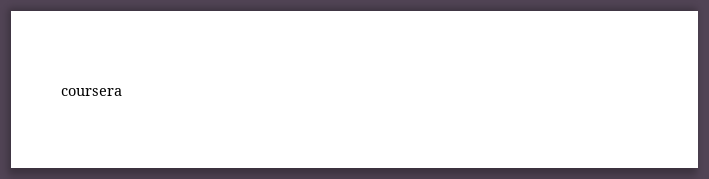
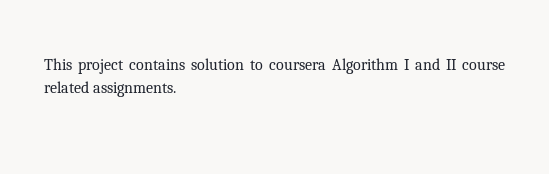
[61,88,122,96] coursera -> [44,58,505,74] [44,81,177,97] This project contains solution to coursera Algorithm I and II course related assignments.

